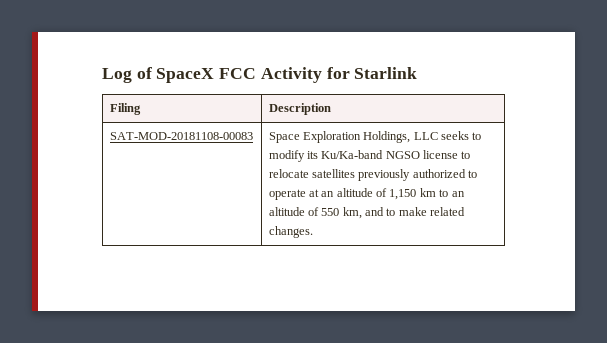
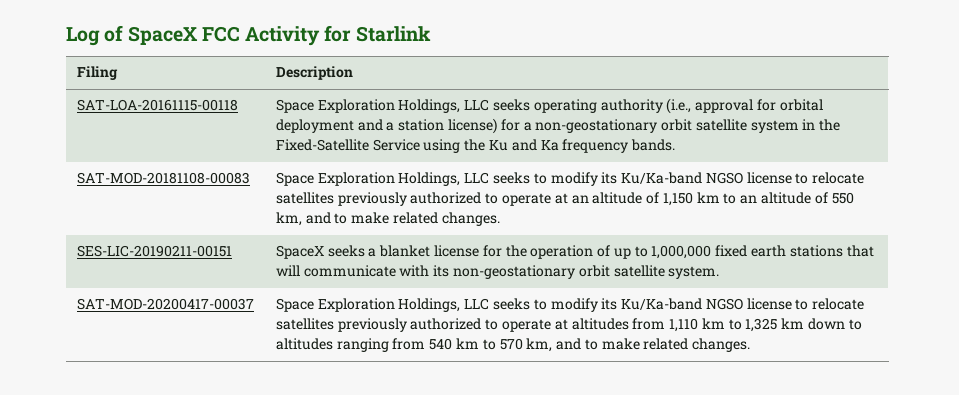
(331, 109) none -> [76,99,238,111] [275,98,823,114] [275,118,841,134] [275,139,676,153] // SAT-LOA-20161115-00118 | Space Exploration Holdings, LLC seeks operating authority (i.e., approval for orbital deployment and a station license) for a non-geostationary orbit satellite system in the Fixed-Satellite Service using the Ku and Ka frequency bands.
(313, 232) none -> [76,245,232,257] [275,245,874,259] [275,265,720,279] [76,298,254,310] [275,298,865,312] [275,318,862,332] [275,338,751,352] // SES-LIC-20190211-00151 | SpaceX seeks a blanket license for the operation of up to 1,000,000 fixed earth stations that will communicate with its non-geostationary orbit satellite system. // SAT-MOD-20200417-00037 | Space Exploration Holdings, LLC seeks to modify its Ku/Ka-band NGSO license to relocate satellites previously authorized to operate at altitudes from 1,110 km to 1,325 km down to altitudes ranging from 540 km to 570 km, and to make related changes.

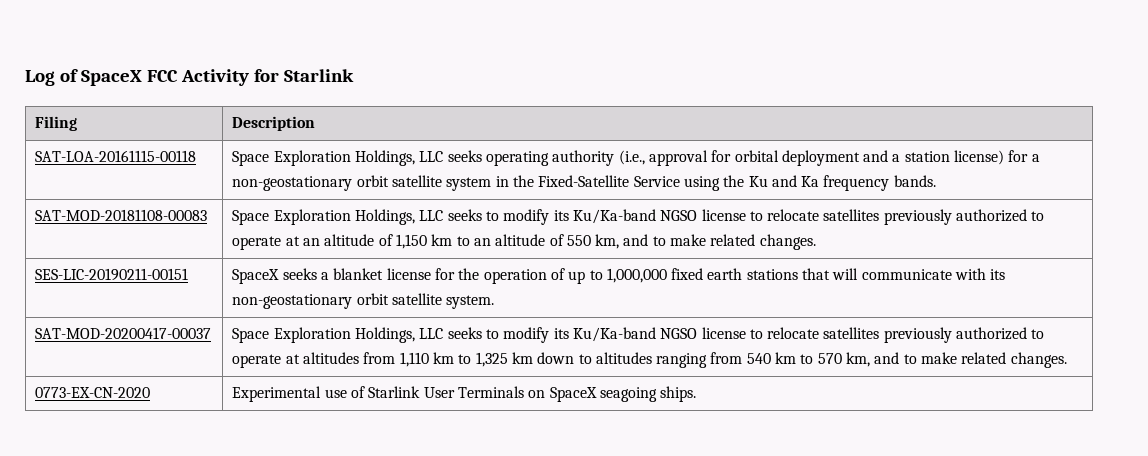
(751, 345) none -> [35,387,151,398] [232,386,697,402] // 0773-EX-CN-2020 | Experimental use of Starlink User Terminals on SpaceX seagoing ships.

